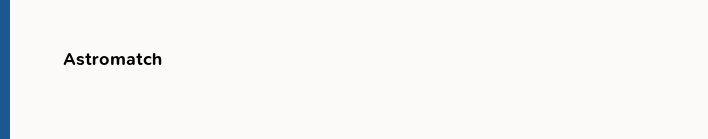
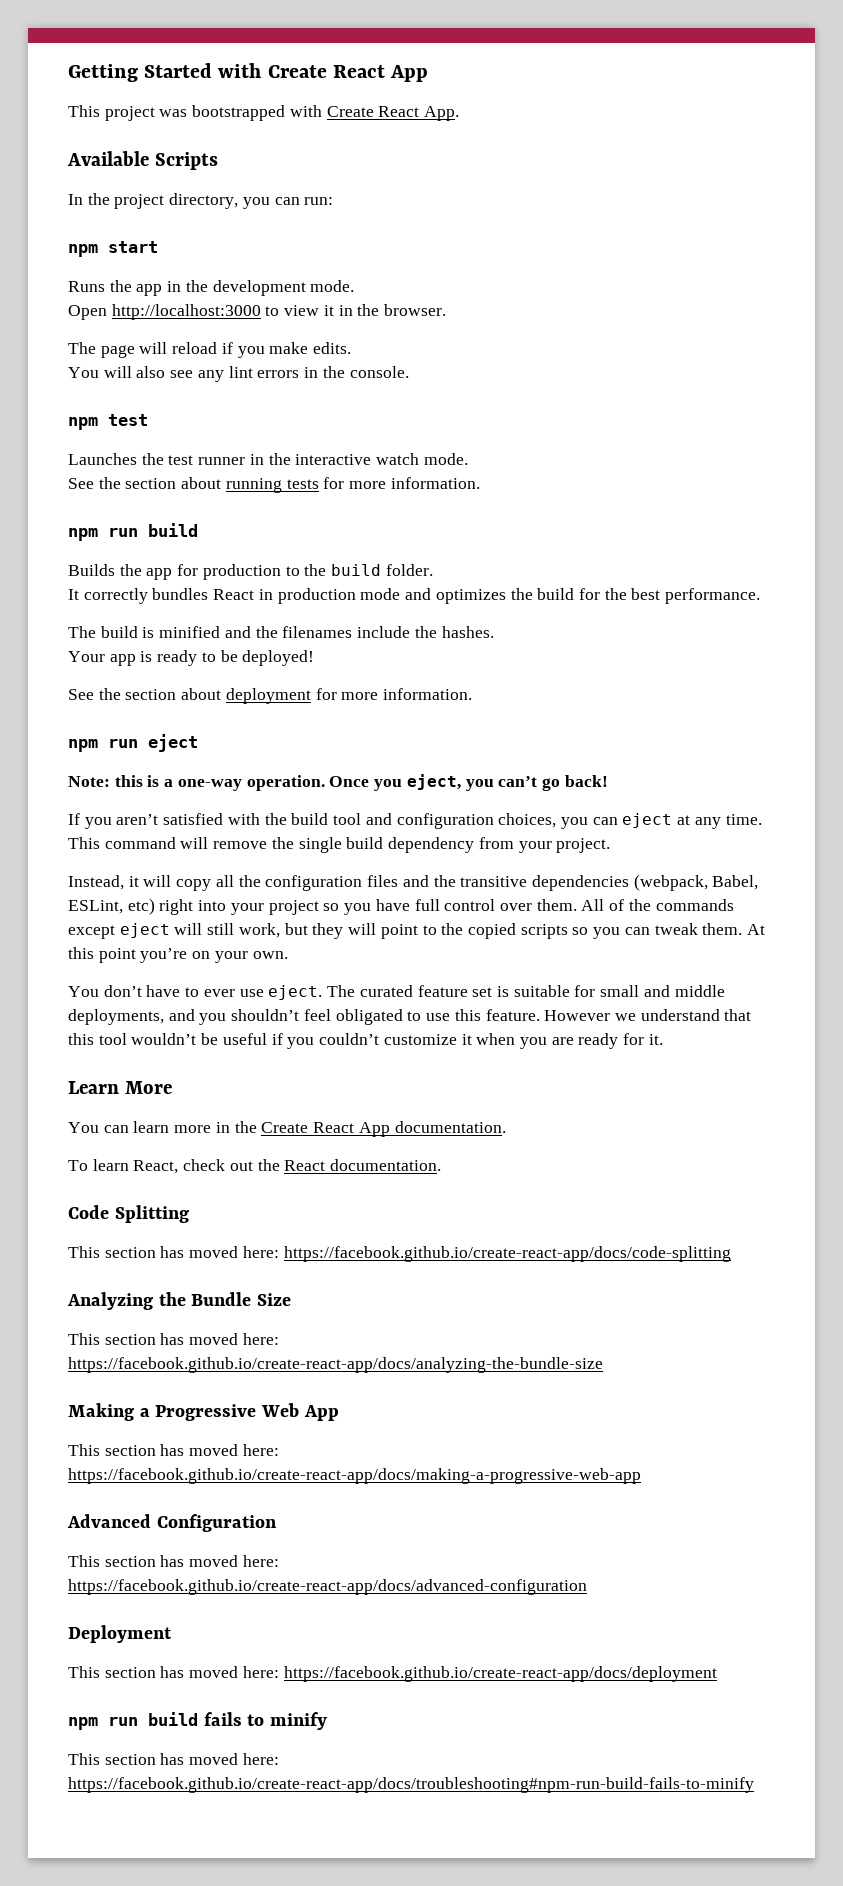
[63,53,162,66] Astromatch -> [68,63,429,82] [68,105,460,121] [67,151,218,170] [68,193,334,209] [68,241,158,257] [68,280,355,296] [68,304,447,320] [68,342,352,358] [68,366,409,382] [68,414,148,430] [68,453,468,465] [68,477,480,493] [68,523,198,541] [68,564,433,580] [68,588,761,604] [68,626,494,638] [68,650,315,666] [68,688,473,704] [68,734,198,752] [68,774,608,791] [68,813,762,829] [68,837,611,853] [68,874,759,891] [68,898,734,915] [68,923,766,939] [68,947,288,963] [68,985,725,1000] [68,1009,752,1025] [68,1033,663,1049] [68,1081,172,1094] [68,1121,506,1137] [68,1159,442,1174] [68,1205,189,1223] [68,1246,731,1262] [67,1292,292,1310] [68,1333,279,1345] [68,1357,603,1373] [68,1403,339,1421] [68,1444,279,1456] [68,1468,641,1484] [67,1514,277,1532] [68,1555,279,1567] [68,1579,587,1595] [68,1625,172,1643] [68,1666,717,1682] [68,1712,328,1730] [68,1753,279,1765] [68,1777,754,1793] Getting Started with Create React App // This project was bootstrapped with Create React App. // Available Scripts // In the project directory, you can run: // npm start // Runs the app in the development mode. // Open http://localhost:3000 to view it in the browser. // The page will reload if you make edits. // You will also see any lint errors in the console. // npm test // Launches the test runner in the interactive watch mode. // See the section about running tests for more information. // npm run build // Builds the app for production to the build folder. // It correctly bundles React in production mode and optimizes the build for the best performance. // The build is minified and the filenames include the hashes. // Your app is ready to be deployed! // See the section about deployment for more information. // npm run eject // Note: this is a one-way operation. Once you eject, you can’t go back! // If you aren’t satisfied with the build tool and configuration choices, you can eject at any time. This command will remove the single build dependency from your project. // Instead, it will copy all the configuration files and the transitive dependencies (webpack, Babel, ESLint, etc) right into your project so you have full control over them. All of the commands except eject will still work, but they will point to the copied scripts so you can tweak them. At this point you’re on your own. // You don’t have to ever use eject. The curated feature set is suitable for small and middle deployments, and you shouldn’t feel obligated to use this feature. However we understand that this tool wouldn’t be useful if you couldn’t customize it when you are ready for it. // Learn More // You can learn more in the Create React App documentation. // To learn React, check out the React documentation. // Code Splitting // This section has moved here: https://facebook.github.io/create-react-app/docs/code-splitting // Analyzing the Bundle Size // This section has moved here: https://facebook.github.io/create-react-app/docs/analyzing-the-bundle-size // Making a Progressive Web App // This section has moved here: https://facebook.github.io/create-react-app/docs/making-a-progressive-web-app // Advanced Configuration // This section has moved here: https://facebook.github.io/create-react-app/docs/advanced-configuration // Deployment // This section has moved here: https://facebook.github.io/create-react-app/docs/deployment // npm run build fails to minify // This section has moved here: https://facebook.github.io/create-react-app/docs/troubleshooting#npm-run-build-fails-to-minify

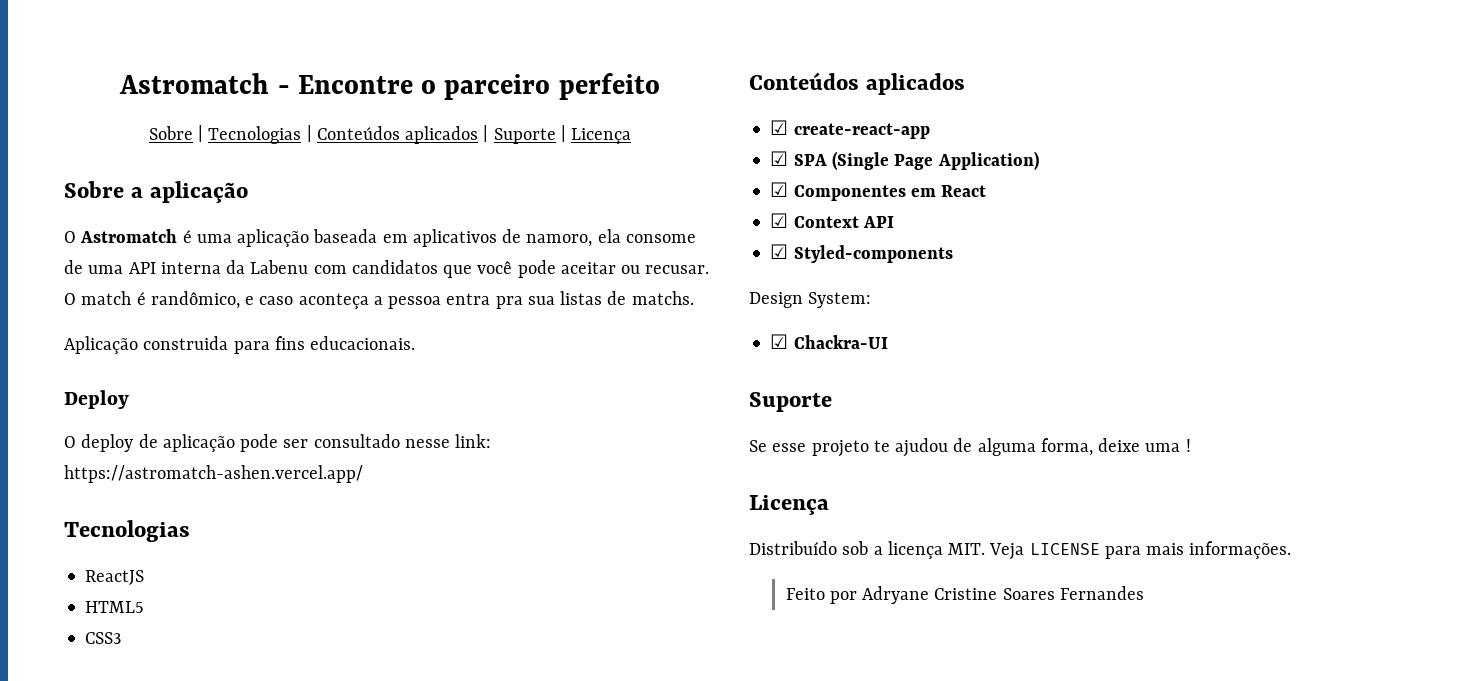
[68,63,429,82] [68,105,460,121] [67,151,218,170] [68,193,334,209] [68,241,158,257] [68,280,355,296] [68,304,447,320] [68,342,352,358] [68,366,409,382] [68,414,148,430] [68,453,468,465] [68,477,480,493] [68,523,198,541] [68,564,433,580] [68,588,761,604] [68,626,494,638] [68,650,315,666] [68,688,473,704] [68,734,198,752] [68,774,608,791] [68,813,762,829] [68,837,611,853] [68,874,759,891] [68,898,734,915] [68,923,766,939] [68,947,288,963] [68,985,725,1000] [68,1009,752,1025] [68,1033,663,1049] [68,1081,172,1094] [68,1121,506,1137] [68,1159,442,1174] [68,1205,189,1223] [68,1246,731,1262] [67,1292,292,1310] [68,1333,279,1345] [68,1357,603,1373] [68,1403,339,1421] [68,1444,279,1456] [68,1468,641,1484] [67,1514,277,1532] [68,1555,279,1567] [68,1579,587,1595] [68,1625,172,1643] [68,1666,717,1682] [68,1712,328,1730] [68,1753,279,1765] [68,1777,754,1793] Getting Started with Create React App // This project was bootstrapped with Create React App. // Available Scripts // In the project directory, you can run: // npm start // Runs the app in the development mode. // Open http://localhost:3000 to view it in the browser. // The page will reload if you make edits. // You will also see any lint errors in the console. // npm test // Launches the test runner in the interactive watch mode. // See the section about running tests for more information. // npm run build // Builds the app for production to the build folder. // It correctly bundles React in production mode and optimizes the build for the best performance. // The build is minified and the filenames include the hashes. // Your app is ready to be deployed! // See the section about deployment for more information. // npm run eject // Note: this is a one-way operation. Once you eject, you can’t go back! // If you aren’t satisfied with the build tool and configuration choices, you can eject at any time. This command will remove the single build dependency from your project. // Instead, it will copy all the configuration files and the transitive dependencies (webpack, Babel, ESLint, etc) right into your project so you have full control over them. All of the commands except eject will still work, but they will point to the copied scripts so you can tweak them. At this point you’re on your own. // You don’t have to ever use eject. The curated feature set is suitable for small and middle deployments, and you shouldn’t feel obligated to use this feature. However we understand that this tool wouldn’t be useful if you couldn’t customize it when you are ready for it. // Learn More // You can learn more in the Create React App documentation. // To learn React, check out the React documentation. // Code Splitting // This section has moved here: https://facebook.github.io/create-react-app/docs/code-splitting // Analyzing the Bundle Size // This section has moved here: https://facebook.github.io/create-react-app/docs/analyzing-the-bundle-size // Making a Progressive Web App // This section has moved here: https://facebook.github.io/create-react-app/docs/making-a-progressive-web-app // Advanced Configuration // This section has moved here: https://facebook.github.io/create-react-app/docs/advanced-configuration // Deployment // This section has moved here: https://facebook.github.io/create-react-app/docs/deployment // npm run build fails to minify // This section has moved here: https://facebook.github.io/create-react-app/docs/troubleshooting#npm-run-build-fails-to-minify -> [119,73,660,100] [148,125,632,144] [64,181,249,203] [64,229,696,247] [64,260,710,278] [64,291,694,309] [64,336,416,354] [64,390,129,409] [64,434,492,452] [64,465,363,483] [64,520,190,542] [85,570,145,585] [85,601,145,613] [85,632,122,644] [749,72,966,95] [770,120,930,139] [770,151,1039,170] [770,182,987,201] [770,213,894,228] [770,244,953,263] [749,292,872,308] [770,334,888,349] [749,392,832,412] [749,438,1191,457] [749,495,829,515] [749,541,1292,560] [785,586,1145,604] Astromatch - Encontre o parceiro perfeito // Sobre | Tecnologias | Conteúdos aplicados | Suporte | Licença // Sobre a aplicação // O Astromatch é uma aplicação baseada em aplicativos de namoro, ela consome de uma API interna da Labenu com candidatos que você pode aceitar ou recusar. O match é randômico, e caso aconteça a pessoa entra pra sua listas de matchs. // Aplicação construida para fins educacionais. // Deploy // O deploy de aplicação pode ser consultado nesse link: https://astromatch-ashen.vercel.app/ // Tecnologias // ReactJS // HTML5 // CSS3 // Conteúdos aplicados // ☑ create-react-app // ☑ SPA (Single Page Application) // ☑ Componentes em React // ☑ Context API // ☑ Styled-components // Design System: // ☑ Chackra-UI // Suporte // Se esse projeto te ajudou de alguma forma, deixe uma ! // Licença // Distribuído sob a licença MIT. Veja LICENSE para mais informações. // Feito por Adryane Cristine Soares Fernandes

